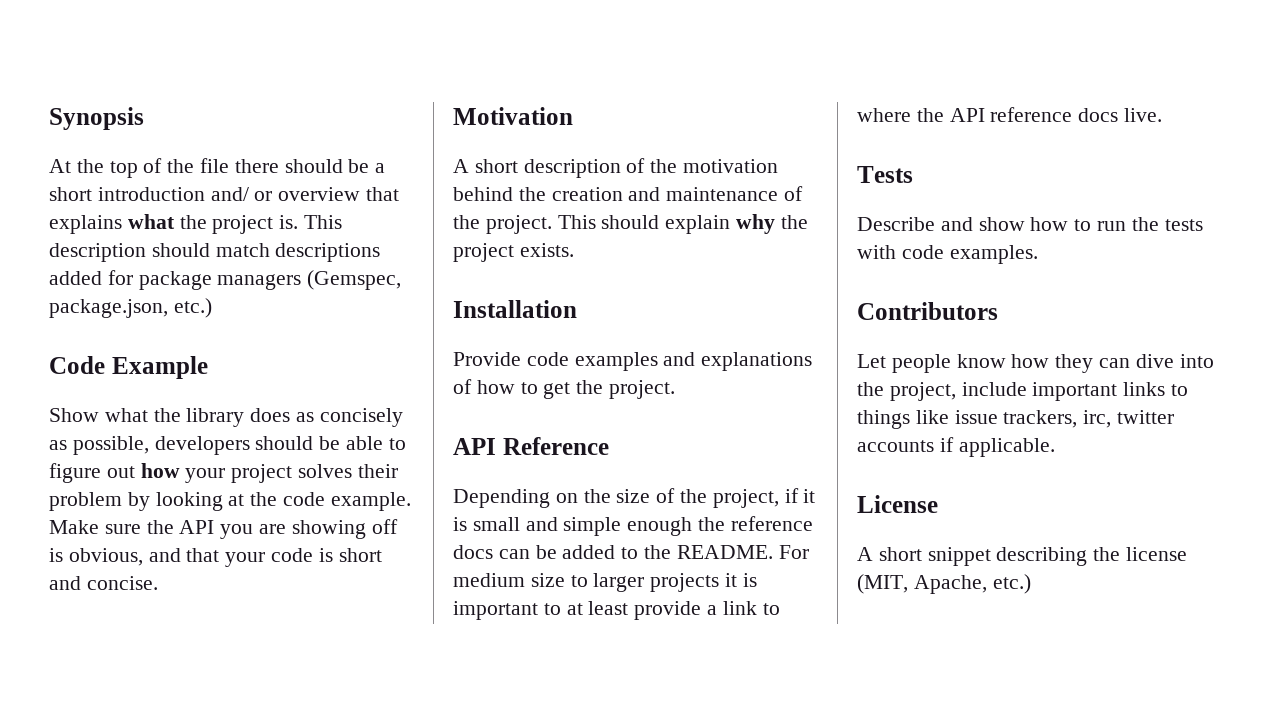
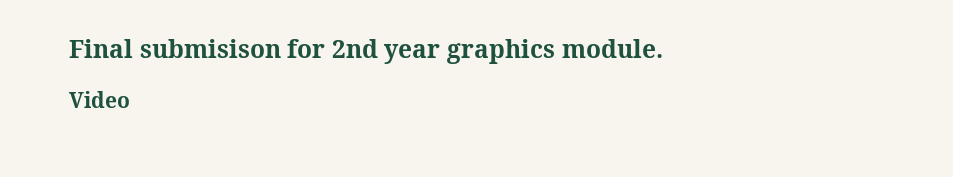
[49,107,144,130] [49,158,386,178] [49,187,400,201] [49,214,343,234] [49,243,381,262] [49,270,402,290] [49,298,212,318] [49,356,208,379] [49,408,403,427] [49,436,406,455] [49,463,398,483] [49,492,411,511] [49,519,398,539] [49,548,382,567] [49,576,158,590] [453,107,573,125] [453,158,779,178] [453,186,804,201] [453,214,808,234] [453,243,574,262] [453,300,577,318] [453,352,813,371] [453,379,676,399] [453,437,609,455] [453,488,816,508] [453,516,813,536] [453,545,809,559] [453,573,757,592] [453,601,780,620] [857,107,1163,122] [857,166,913,183] [857,217,1203,231] [857,245,1038,264] [857,302,998,320] [857,354,1214,373] [857,382,1189,401] [857,410,1175,429] [857,437,1055,457] [857,495,938,513] [857,547,1188,566] [857,574,1031,594] Synopsis // At the top of the file there should be a short introduction and/ or overview that explains what the project is. This description should match descriptions added for package managers (Gemspec, package.json, etc.) // Code Example // Show what the library does as concisely as possible, developers should be able to figure out how your project solves their problem by looking at the code example. Make sure the API you are showing off is obvious, and that your code is short and concise. // Motivation // A short description of the motivation behind the creation and maintenance of the project. This should explain why the project exists. // Installation // Provide code examples and explanations of how to get the project. // API Reference // Depending on the size of the project, if it is small and simple enough the reference docs can be added to the README. For medium size to larger projects it is important to at least provide a link to where the API reference docs live. // Tests // Describe and show how to run the tests with code examples. // Contributors // Let people know how they can dive into the project, include important links to things like issue trackers, irc, twitter accounts if applicable. // License // A short snippet describing the license (MIT, Apache, etc.) -> [69,39,663,64] [69,91,130,108] Final submisison for 2nd year graphics module. // Video

